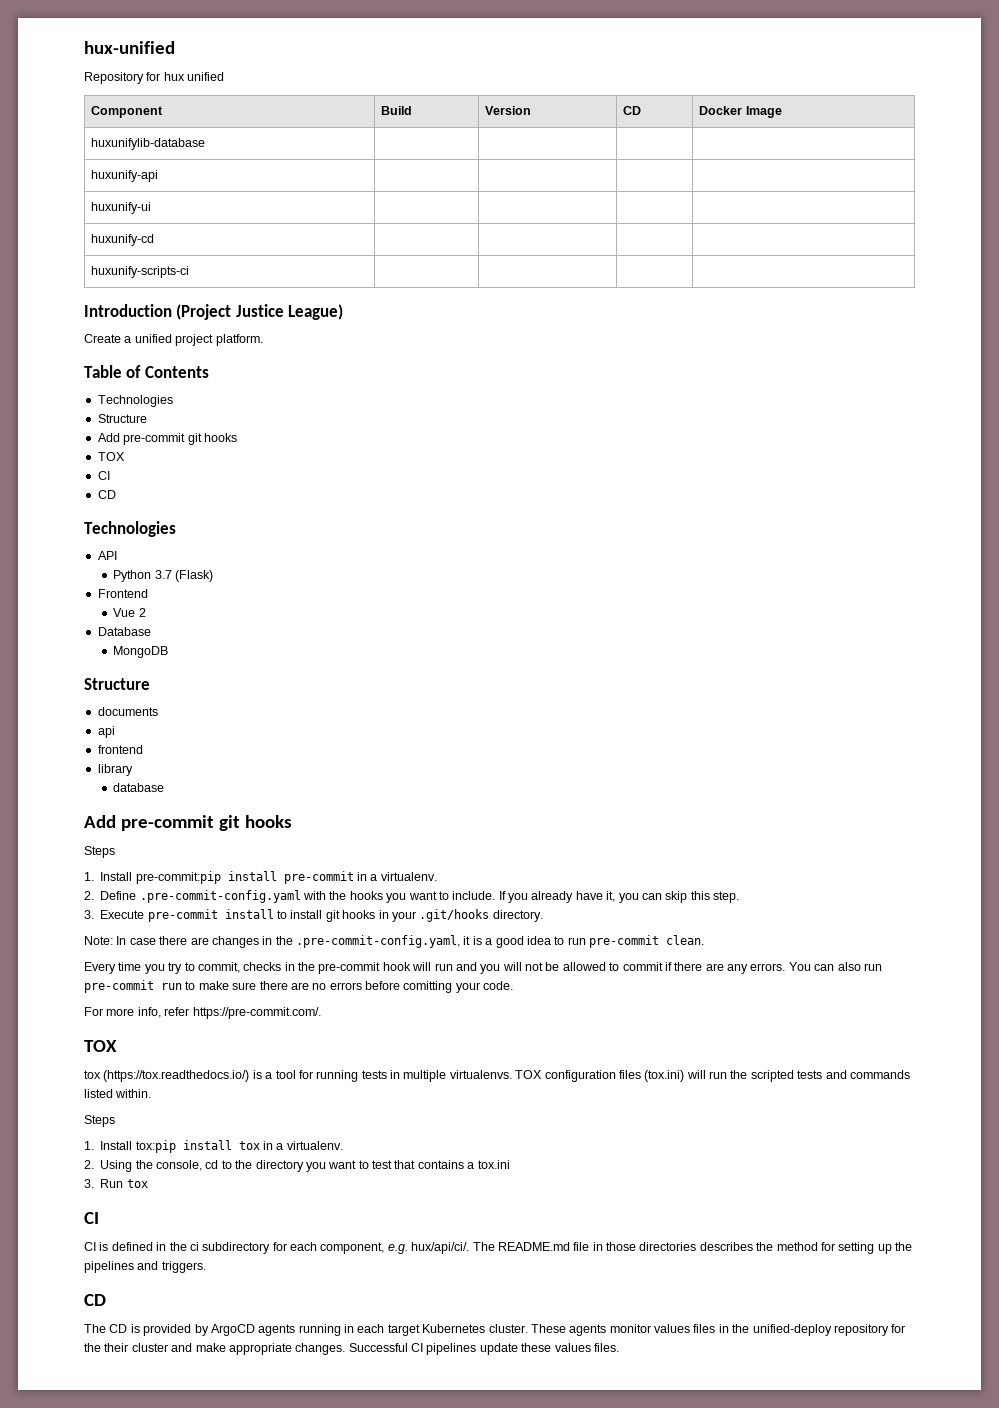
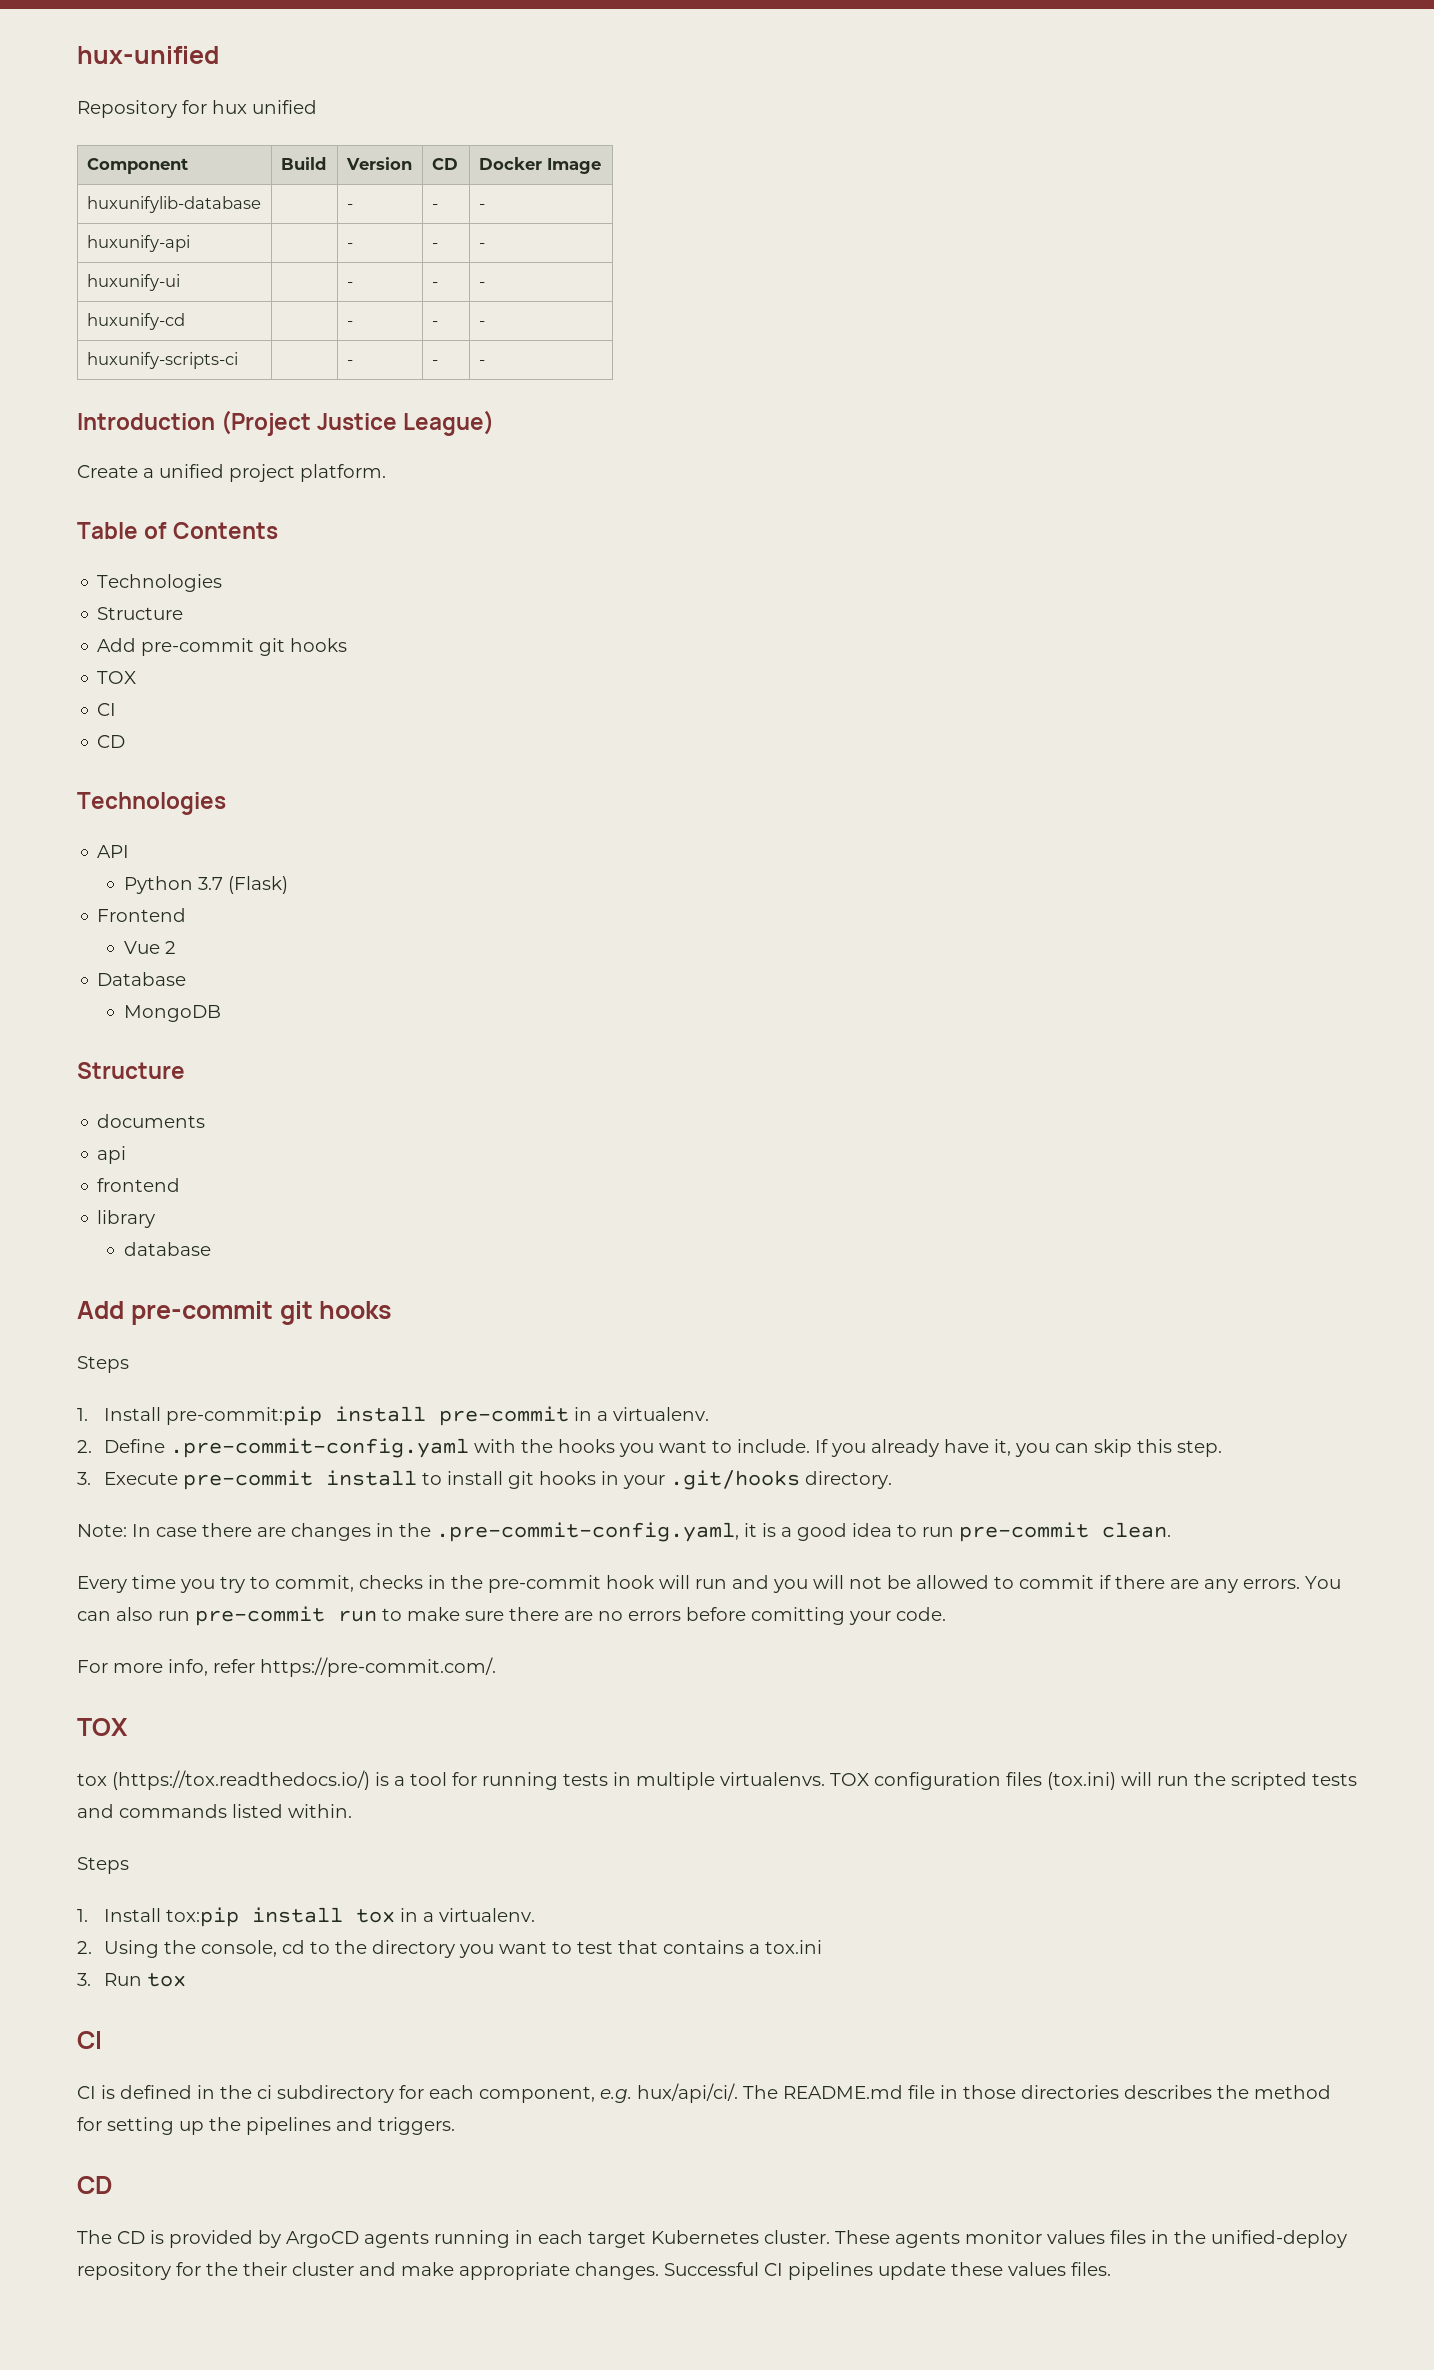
[91,170,159,182] [91,202,152,214] [91,234,155,246] [91,266,190,278] | | // huxunify-api | | | | // huxunify-ui | | | | // huxunify-cd | | | | // huxunify-scripts-ci | | | | -> [346,204,353,209] [431,204,438,209] [478,204,485,209] [86,235,190,252] [346,243,353,248] [431,243,438,248] [478,243,485,248] [86,274,180,291] [346,282,353,287] [431,282,438,287] [478,282,485,287] [86,313,185,330] [346,321,353,326] [431,321,438,326] [478,321,485,326] [86,352,238,369] [346,360,353,365] [431,360,438,365] [478,360,485,365] - | - | - // huxunify-api | | - | - | - // huxunify-ui | | - | - | - // huxunify-cd | | - | - | - // huxunify-scripts-ci | | - | - | -

